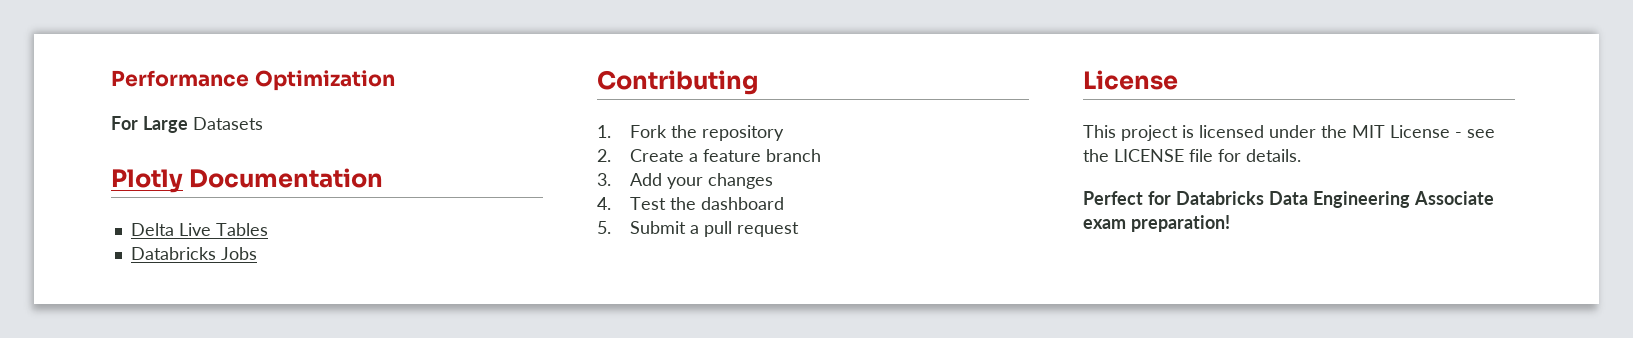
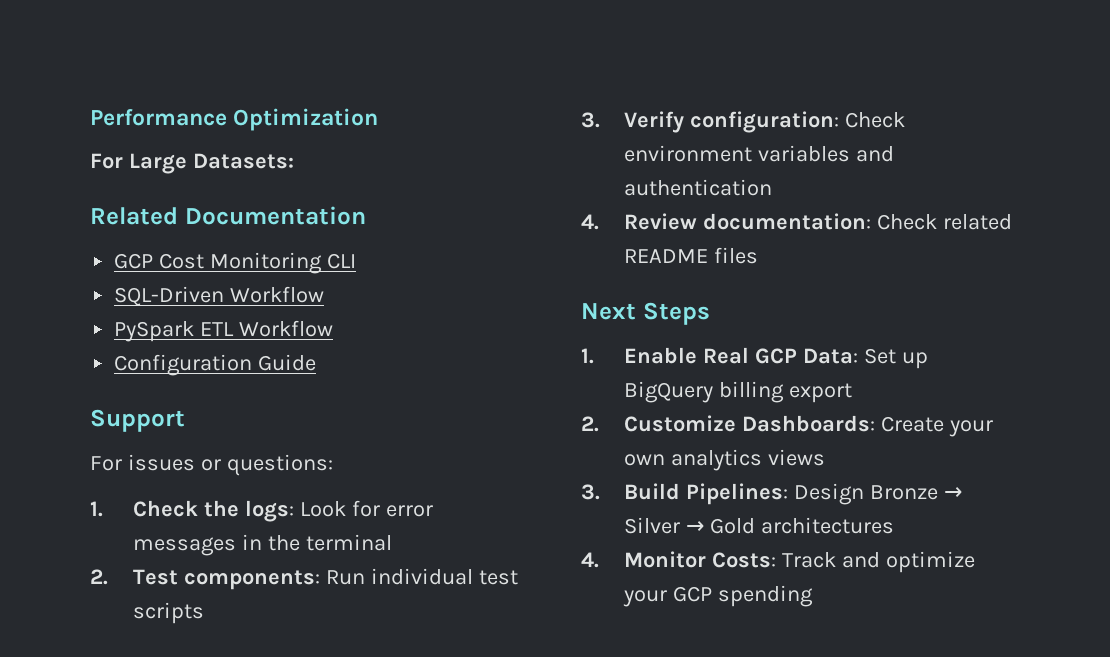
[193,117,263,130] [111,169,183,193] Datasets // Plotly -> [192,153,294,169] [90,207,178,225] Datasets: // Related
[130,223,268,236] [130,247,257,260] [597,70,758,95] [597,125,785,141] [597,149,822,162] [597,173,774,189] [597,197,785,210] [597,221,800,237] [1083,70,1178,90] [1083,125,1495,141] [1083,149,1301,162] [1083,191,1494,208] [1083,215,1230,232] Delta Live Tables // Databricks Jobs // Contributing // 1. Fork the repository // 2. Create a feature branch // 3. Add your changes // 4. Test the dashboard // 5. Submit a pull request // License // This project is licensed under the MIT License - see the LICENSE file for details. // Perfect for Databricks Data Engineering Associate exam preparation! -> [114,252,357,274] [114,286,325,306] [114,320,334,342] [114,354,317,376] [90,409,185,432] [90,454,333,476] [90,500,433,522] [133,534,392,556] [90,568,518,590] [133,602,205,624] [581,111,905,133] [624,145,894,162] [624,179,773,196] [581,213,1012,230] [624,247,759,264] [581,302,710,325] [581,347,928,369] [624,381,852,403] [581,415,993,437] [624,449,825,471] [581,483,962,505] [624,517,894,534] [581,551,975,573] [623,585,813,607] GCP Cost Monitoring CLI // SQL-Driven Workflow // PySpark ETL Workflow // Configuration Guide // Support // For issues or questions: // 1. Check the logs: Look for error messages in the terminal // 2. Test components: Run individual test scripts // 3. Verify configuration: Check environment variables and authentication // 4. Review documentation: Check related README files // Next Steps // 1. Enable Real GCP Data: Set up BigQuery billing export // 2. Customize Dashboards: Create your own analytics views // 3. Build Pipelines: Design Bronze → Silver → Gold architectures // 4. Monitor Costs: Track and optimize your GCP spending

